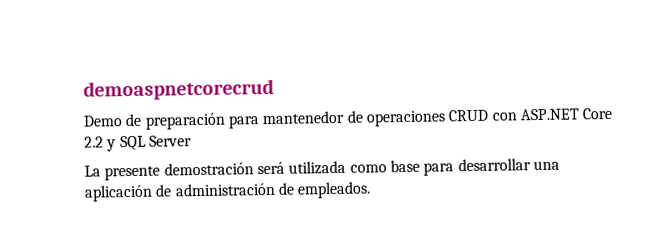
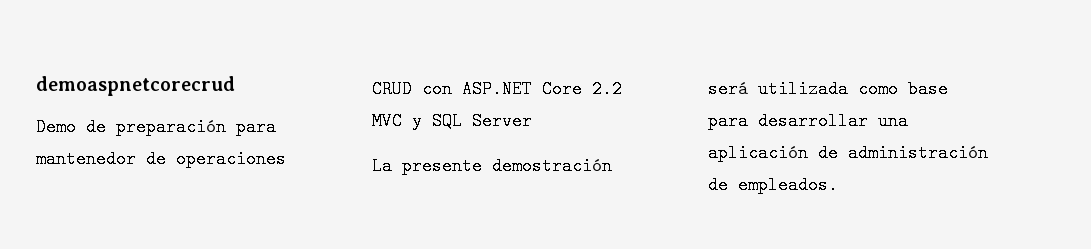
(104, 142) none -> [372,112,402,130] MVC

